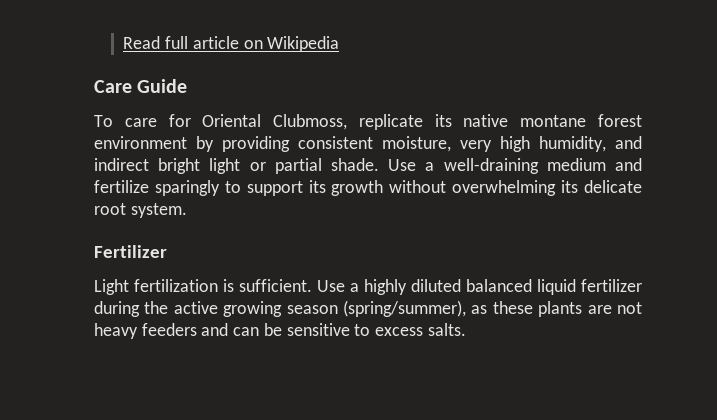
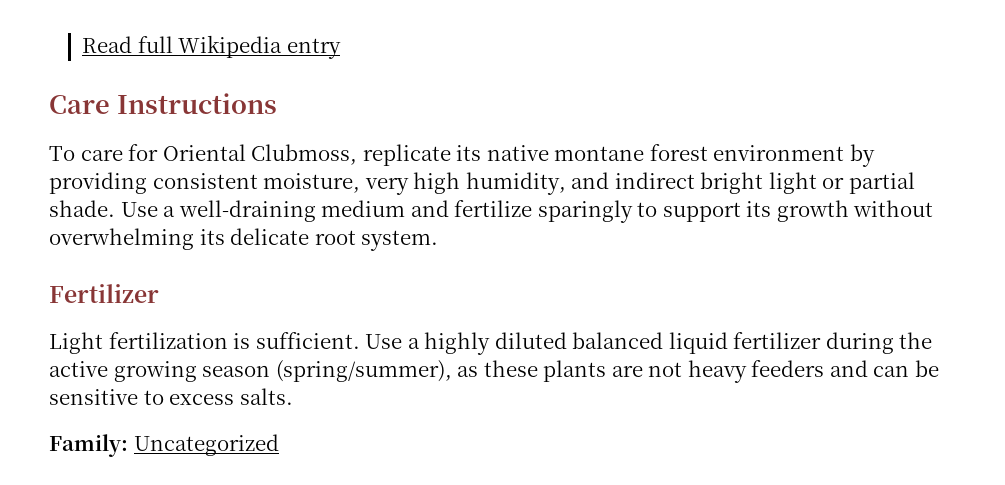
[192,36,263,49] article on -> (173, 44) none
(340, 44) none -> [286,38,341,59] entry
[137,79,188,93] Guide -> [116,93,277,114] Instructions
(466, 329) none -> [49,434,279,457] // Family: Uncategorized

